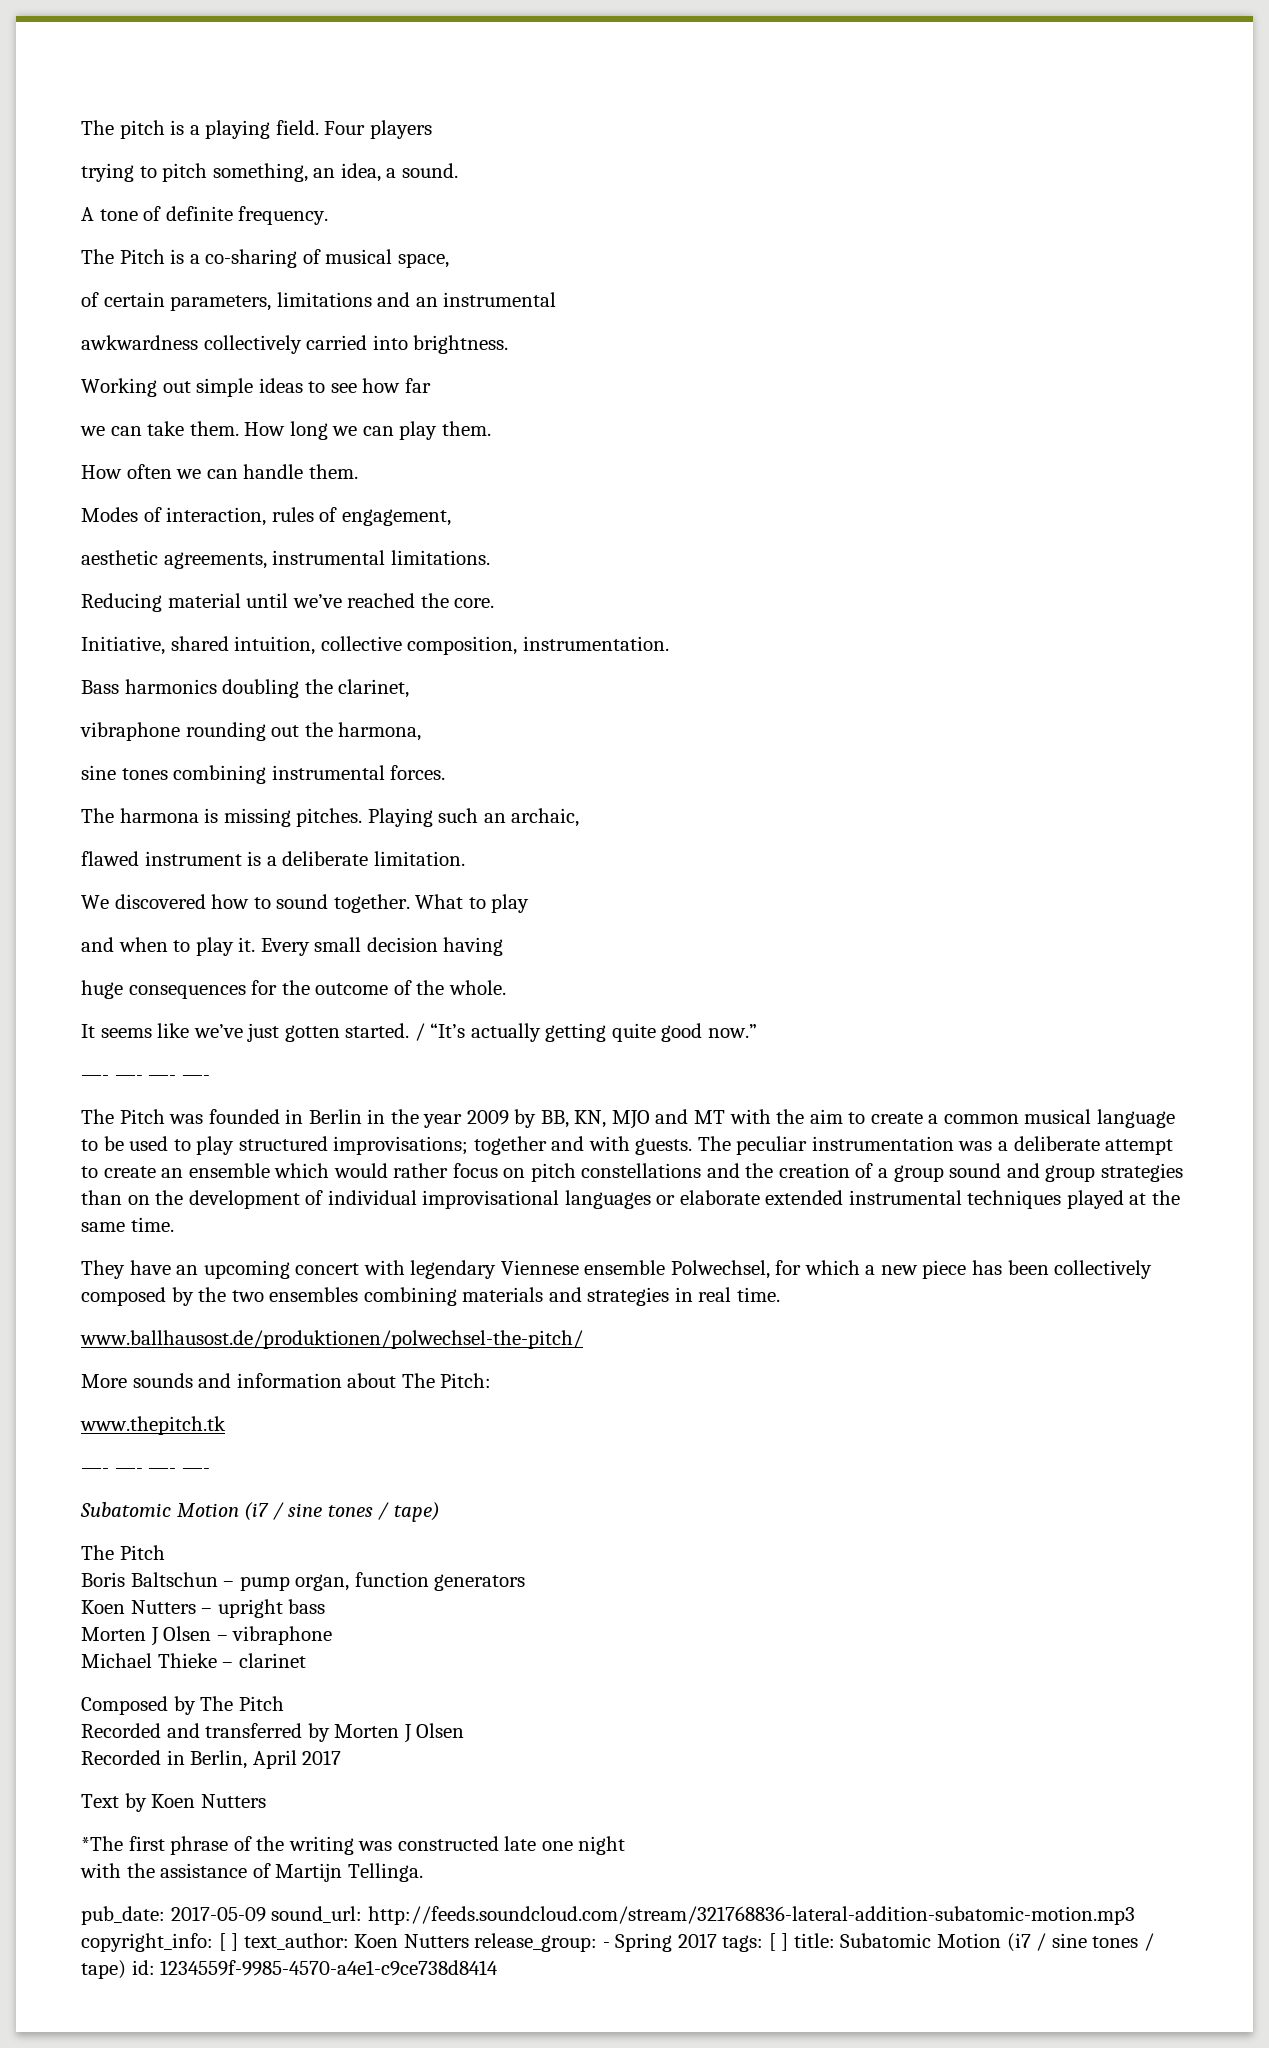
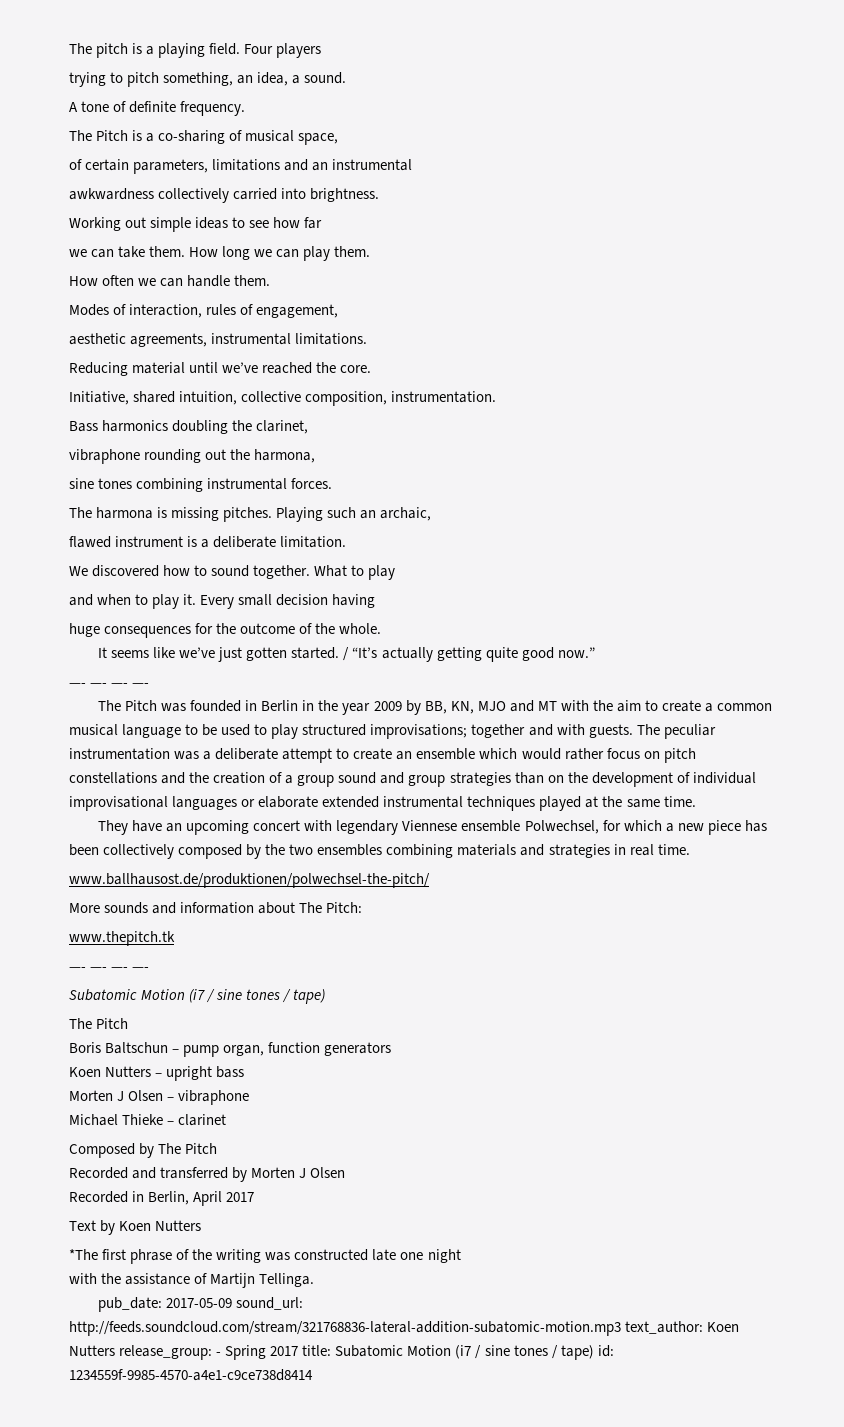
[81,1933,239,1952] copyright_info: [ ] -> (621, 1328) none
[722,1933,789,1952] tags: [ ] -> (299, 1351) none

